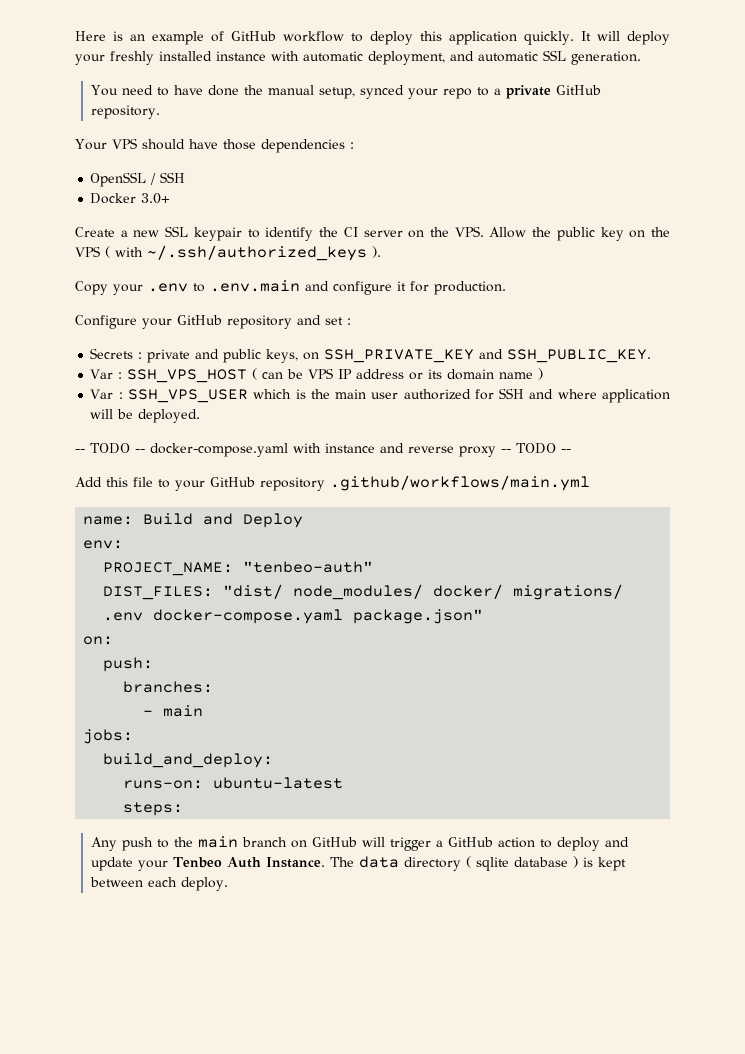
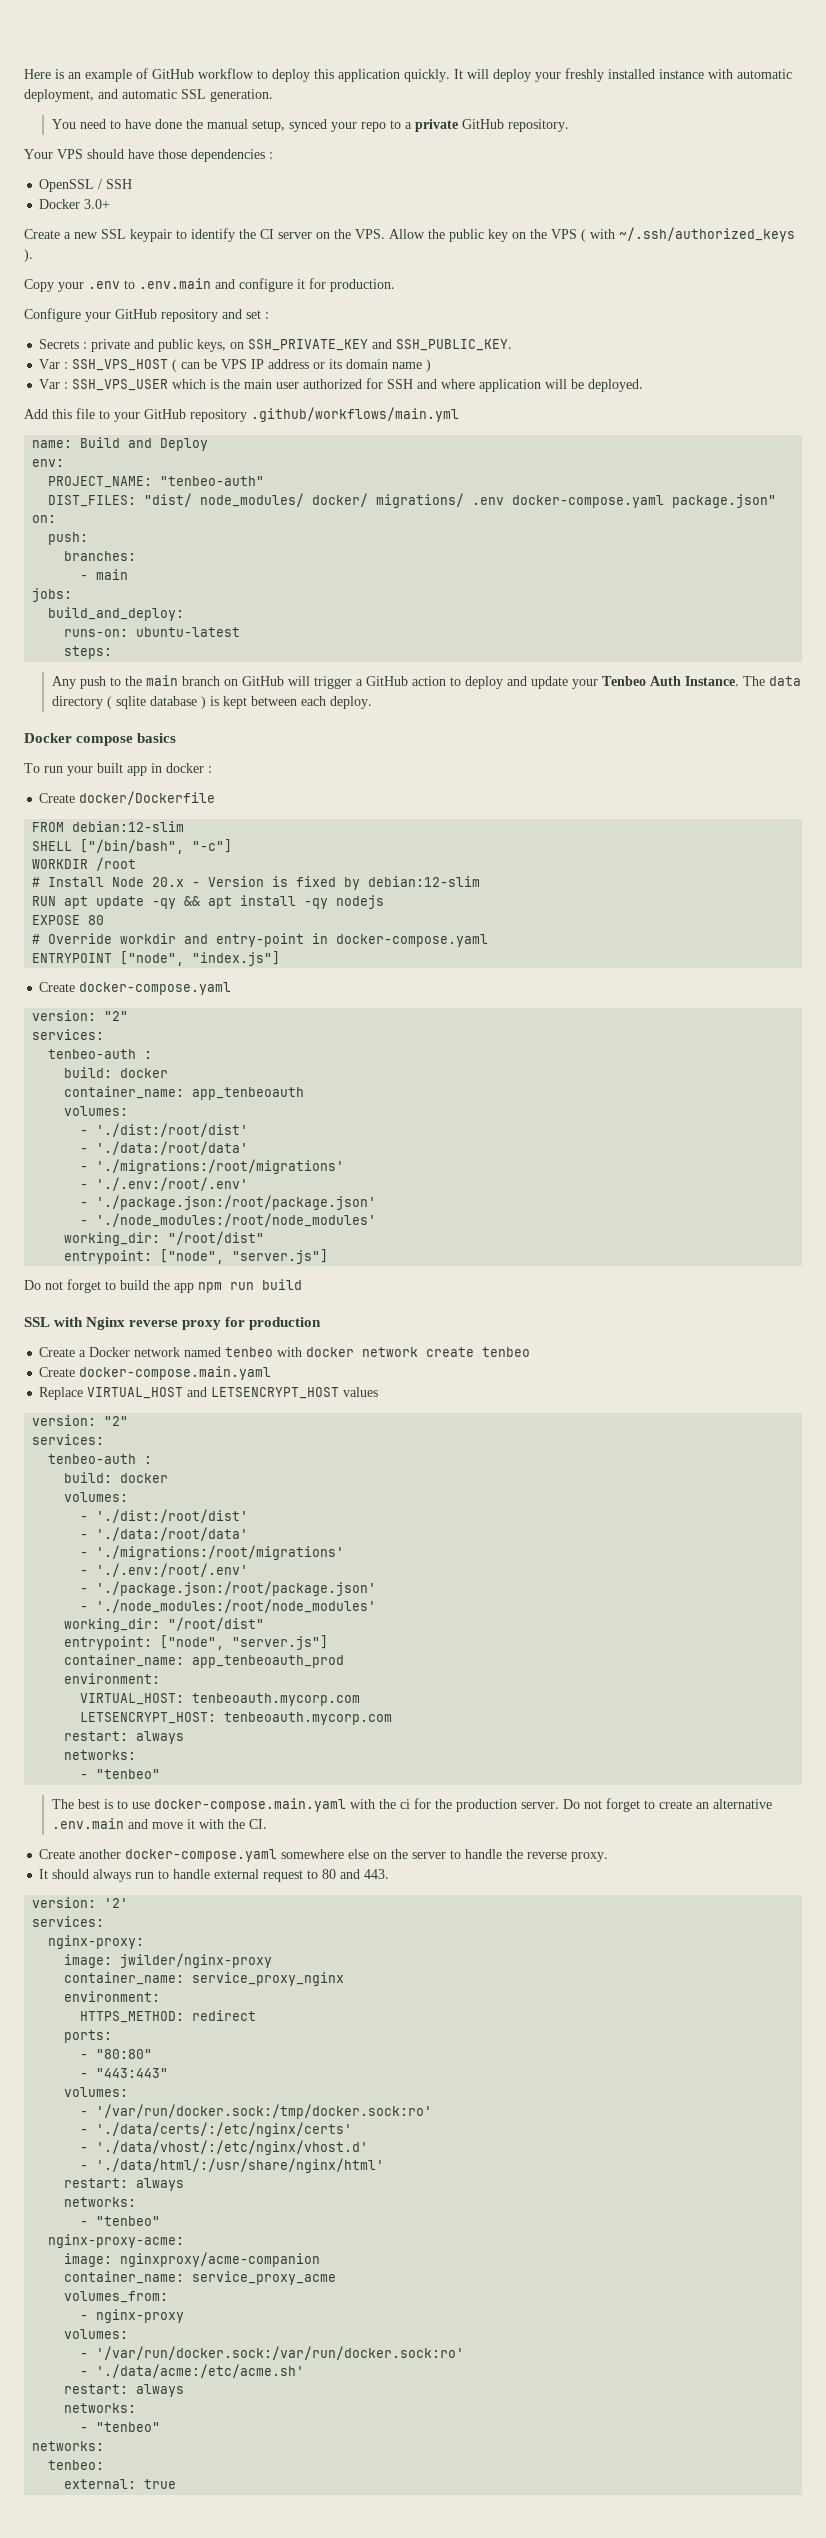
[75,443,571,457] // -- TODO -- docker-compose.yaml with instance and reverse proxy -- TODO -- -> (644, 385) none
(229, 884) none -> [24,733,177,746] [24,763,212,776] [39,791,216,805] [32,821,185,832] [32,839,233,854] [32,857,137,871] [32,876,481,890] [32,895,385,909] [32,915,105,925] [32,933,489,947] [32,951,281,966] [39,982,232,995] [32,1010,129,1021] [32,1029,105,1040] [48,1049,153,1059] [64,1067,169,1078] [64,1086,305,1100] [64,1106,129,1116] [80,1123,249,1137] [80,1141,249,1155] [80,1159,345,1174] [80,1177,249,1191] [80,1195,377,1210] [80,1213,377,1227] [64,1231,265,1246] [64,1249,329,1264] [24,1279,302,1293] [24,1317,322,1330] [39,1347,531,1357] [39,1366,272,1380] [39,1387,379,1400] [32,1415,129,1426] [32,1434,105,1445] [48,1454,153,1464] [64,1472,169,1483] [64,1492,129,1502] [80,1509,249,1523] [80,1527,249,1541] [80,1545,345,1560] [80,1563,249,1577] [80,1581,377,1596] [80,1599,377,1613] [64,1617,265,1632] [64,1635,329,1650] [64,1654,345,1668] [64,1673,161,1684] [80,1693,361,1706] [80,1712,393,1725] [64,1731,185,1744] [64,1750,137,1760] [80,1769,161,1779] [51,1798,772,1812] [51,1818,267,1829] [39,1849,609,1862] [39,1869,390,1882] [32,1897,129,1908] [32,1916,105,1927] [48,1935,145,1949] [64,1953,273,1968] [64,1972,345,1986] [64,1991,161,2002] [80,2010,257,2023] [64,2030,113,2043] [80,2049,153,2059] [80,2068,169,2078] [64,2087,129,2097] [80,2104,433,2119] [80,2122,353,2137] [80,2140,369,2155] [80,2158,385,2173] [64,2178,185,2191] [64,2197,137,2207] [80,2216,161,2226] [48,2234,185,2248] [64,2252,321,2267] [64,2271,337,2285] [64,2291,169,2303] [80,2309,185,2323] [64,2329,129,2339] [80,2346,465,2360] [80,2364,305,2378] [64,2384,185,2397] [64,2403,137,2413] [80,2422,161,2432] [32,2441,105,2451] [48,2460,105,2470] [64,2479,177,2489] // Docker compose basics // To run your built app in docker : // Create docker/Dockerfile // FROM debian:12-slim // SHELL ["/bin/bash", "-c"] // WORKDIR /root // # Install Node 20.x - Version is fixed by debian:12-slim // RUN apt update -qy && apt install -qy nodejs // EXPOSE 80 // # Override workdir and entry-point in docker-compose.yaml // ENTRYPOINT ["node", "index.js"] // Create docker-compose.yaml // version: "2" // services: // tenbeo-auth : // build: docker // container_name: app_tenbeoauth // volumes: // - './dist:/root/dist' // - './data:/root/data' // - './migrations:/root/migrations' // - './.env:/root/.env' // - './package.json:/root/package.json' // - './node_modules:/root/node_modules' // working_dir: "/root/dist" // entrypoint: ["node", "server.js"] // Do not forget to build the app npm run build // SSL with Nginx reverse proxy for production // Create a Docker network named tenbeo with docker network create tenbeo // Create docker-compose.main.yaml // Replace VIRTUAL_HOST and LETSENCRYPT_HOST values // version: "2" // services: // tenbeo-auth : // build: docker // volumes: // - './dist:/root/dist' // - './data:/root/data' // - './migrations:/root/migrations' // - './.env:/root/.env' // - './package.json:/root/package.json' // - './node_modules:/root/node_modules' // working_dir: "/root/dist" // entrypoint: ["node", "server.js"] // container_name: app_tenbeoauth_prod // environment: // VIRTUAL_HOST: tenbeoauth.mycorp.com // LETSENCRYPT_HOST: tenbeoauth.mycorp.com // restart: always // networks: // - "tenbeo" // The best is to use docker-compose.main.yaml with the ci for the production server. Do not forget to create an alternative .env.main and move it with the CI. // Create another docker-compose.yaml somewhere else on the server to handle the reverse proxy. // It should always run to handle external request to 80 and 443. // version: '2' // services: // nginx-proxy: // image: jwilder/nginx-proxy // container_name: service_proxy_nginx // environment: // HTTPS_METHOD: redirect // ports: // - "80:80" // - "443:443" // volumes: // - '/var/run/docker.sock:/tmp/docker.sock:ro' // - './data/certs/:/etc/nginx/certs' // - './data/vhost/:/etc/nginx/vhost.d' // - './data/html/:/usr/share/nginx/html' // restart: always // networks: // - "tenbeo" // nginx-proxy-acme: // image: nginxproxy/acme-companion // container_name: service_proxy_acme // volumes_from: // - nginx-proxy // volumes: // - '/var/run/docker.sock:/var/run/docker.sock:ro' // - './data/acme:/etc/acme.sh' // restart: always // networks: // - "tenbeo" // networks: // tenbeo: // external: true

